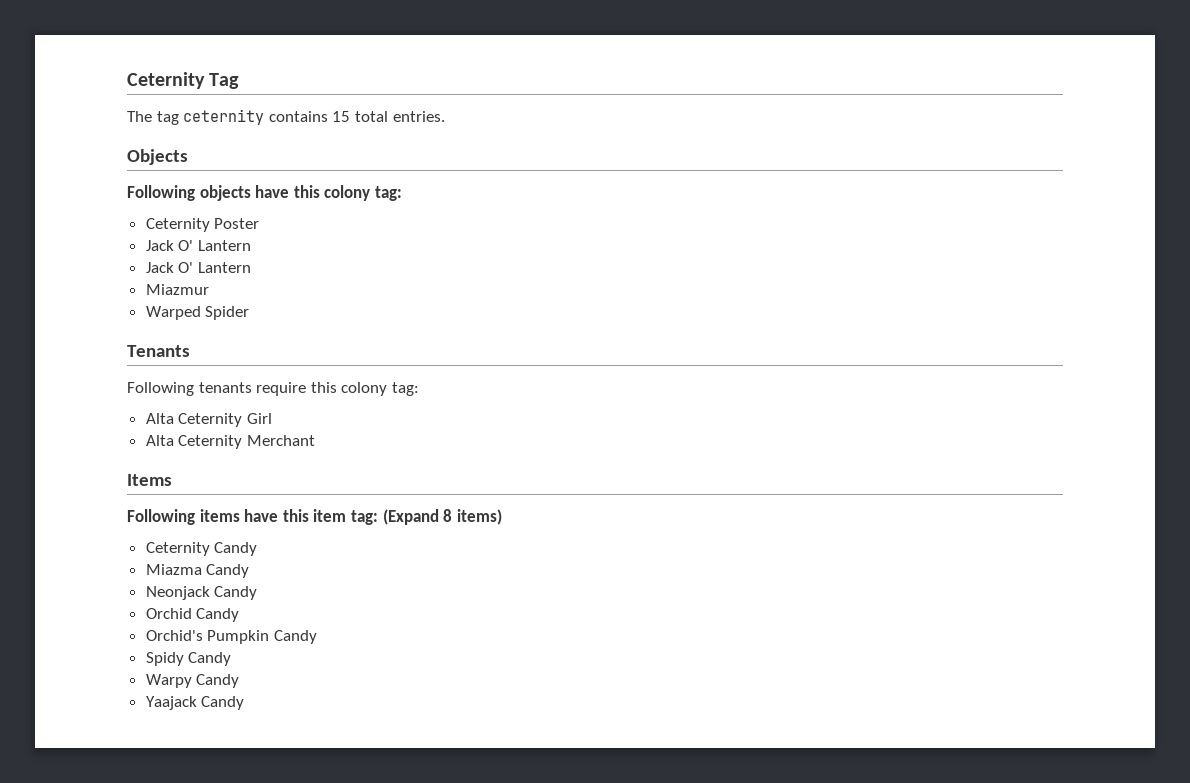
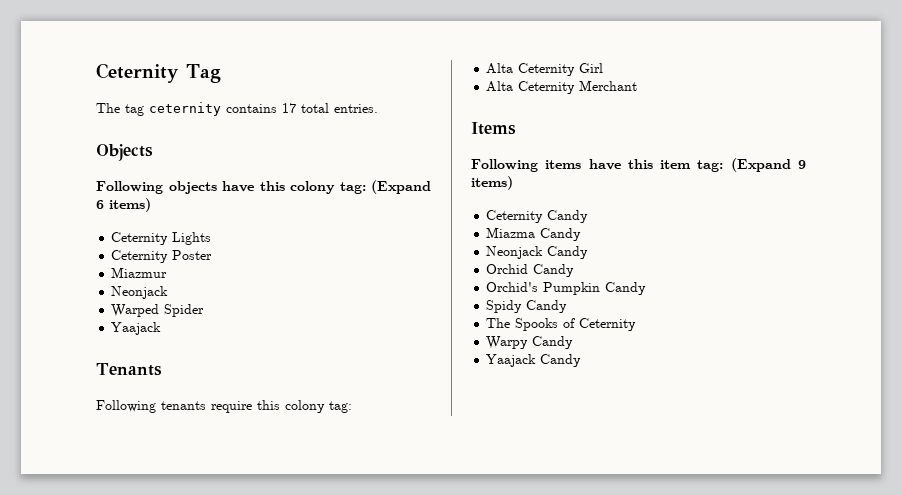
[332,111,351,122] 15 -> [282,103,296,113] 17
[145,218,260,232] [145,240,251,251] [145,262,251,273] [145,284,209,295] // Ceternity Poster // Jack O' Lantern // Jack O' Lantern // Miazmur -> [371,180,431,194] [96,198,151,212] [111,232,212,245] [111,250,213,263] [111,267,168,278] [111,286,169,299] (Expand 6 items) // Ceternity Lights // Ceternity Poster // Miazmur // Neonjack
(250, 313) none -> [111,322,162,335] // Yaajack
[443,509,453,522] 8 -> [798,160,806,169] 9
(232, 659) none -> [486,318,637,331] // The Spooks of Ceternity

